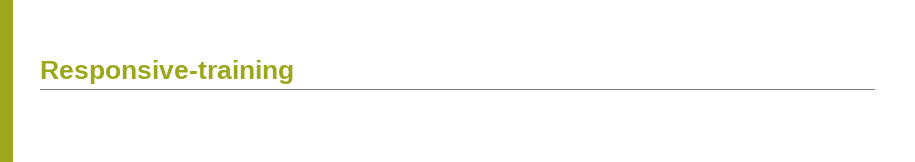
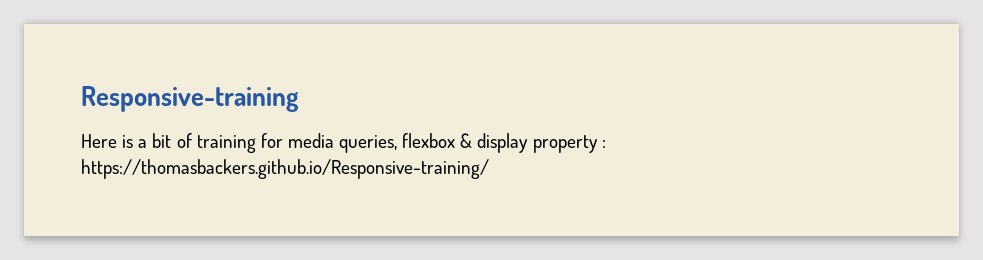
(294, 72) none -> [81,133,606,153] [81,159,489,179] // Here is a bit of training for media queries, flexbox & display property : https://thomasbackers.github.io/Responsive-training/

